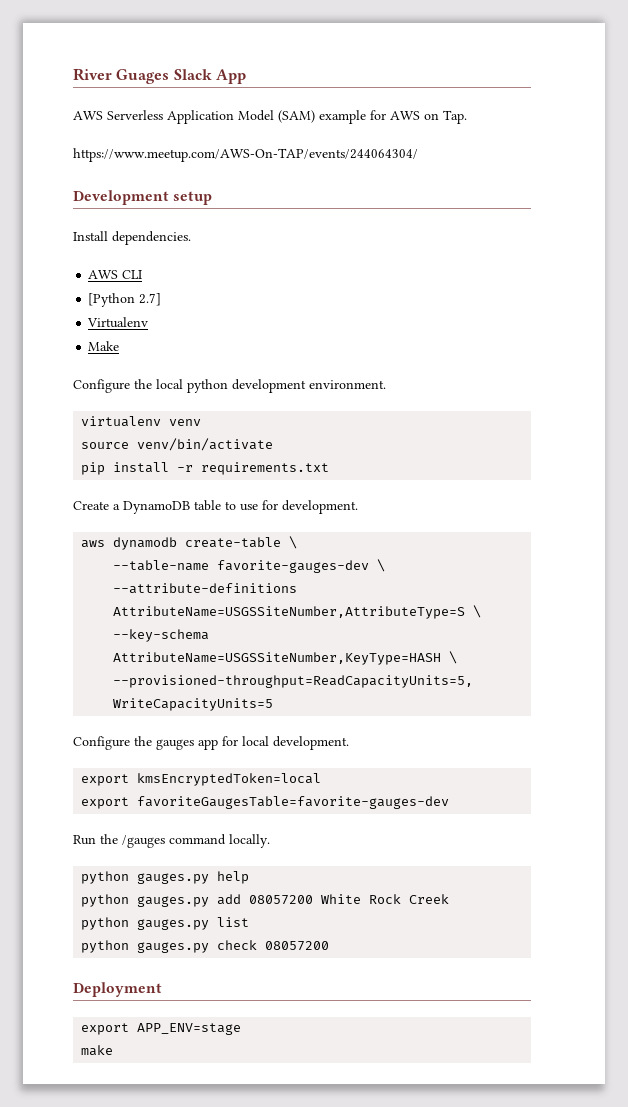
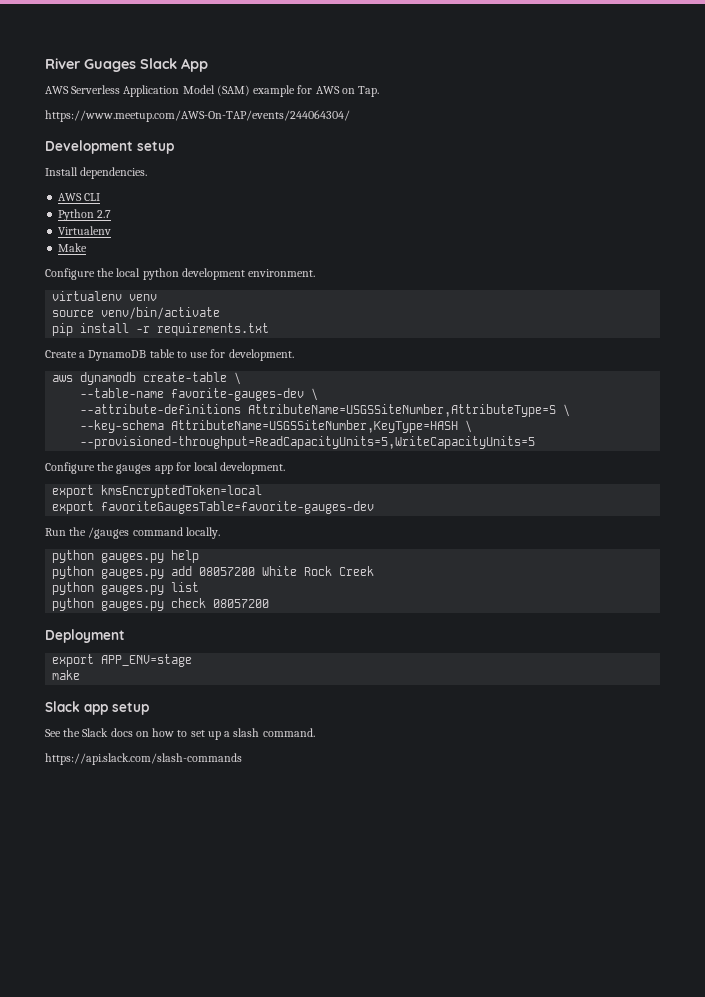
[88,293,162,307] [Python 2.7] -> [58,209,112,221] Python 2.7
(114, 1050) none -> [45,701,149,715] [45,728,315,740] [45,753,242,765] // Slack app setup // See the Slack docs on how to set up a slash command. // https://api.slack.com/slash-commands

